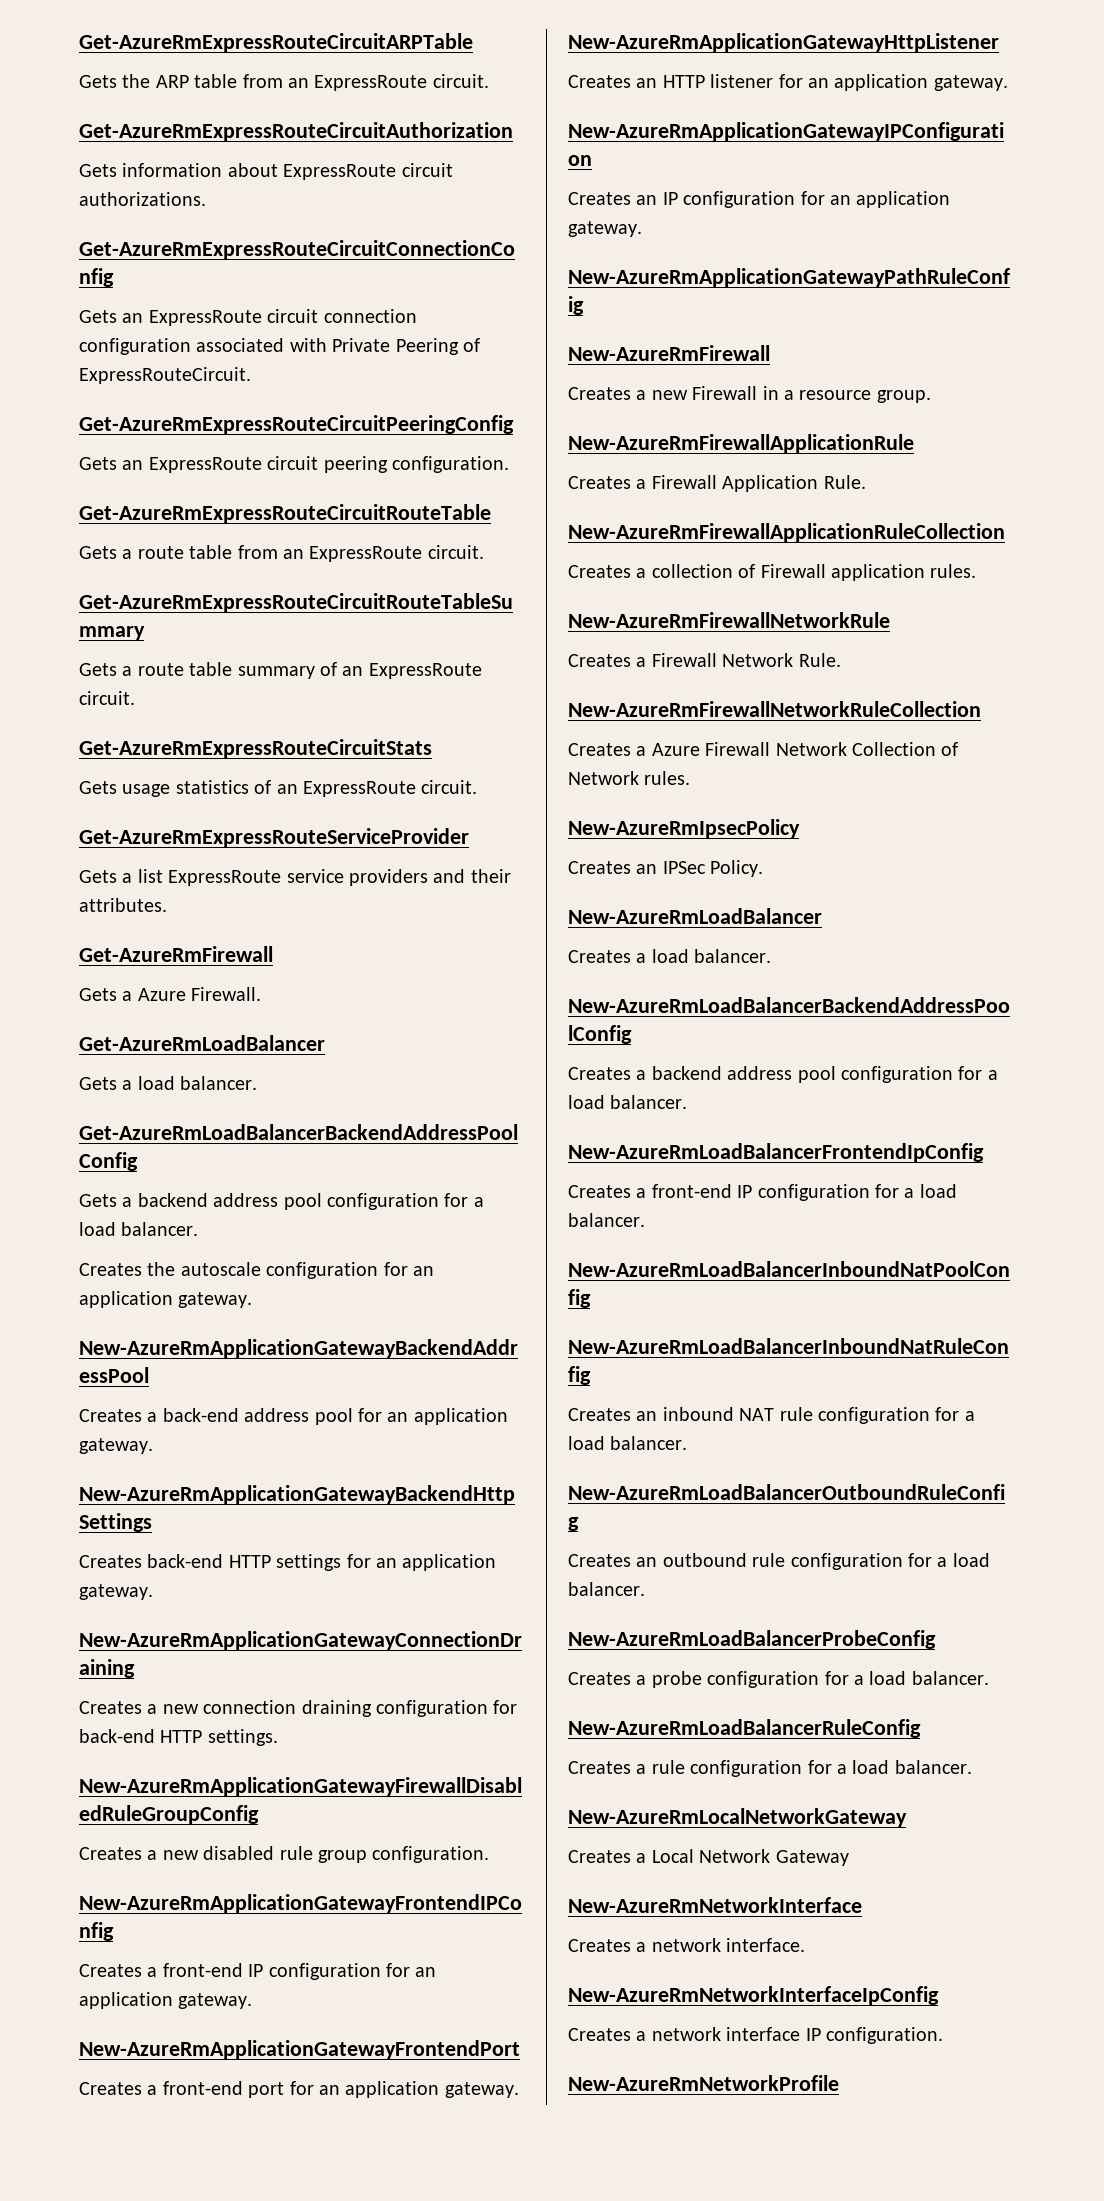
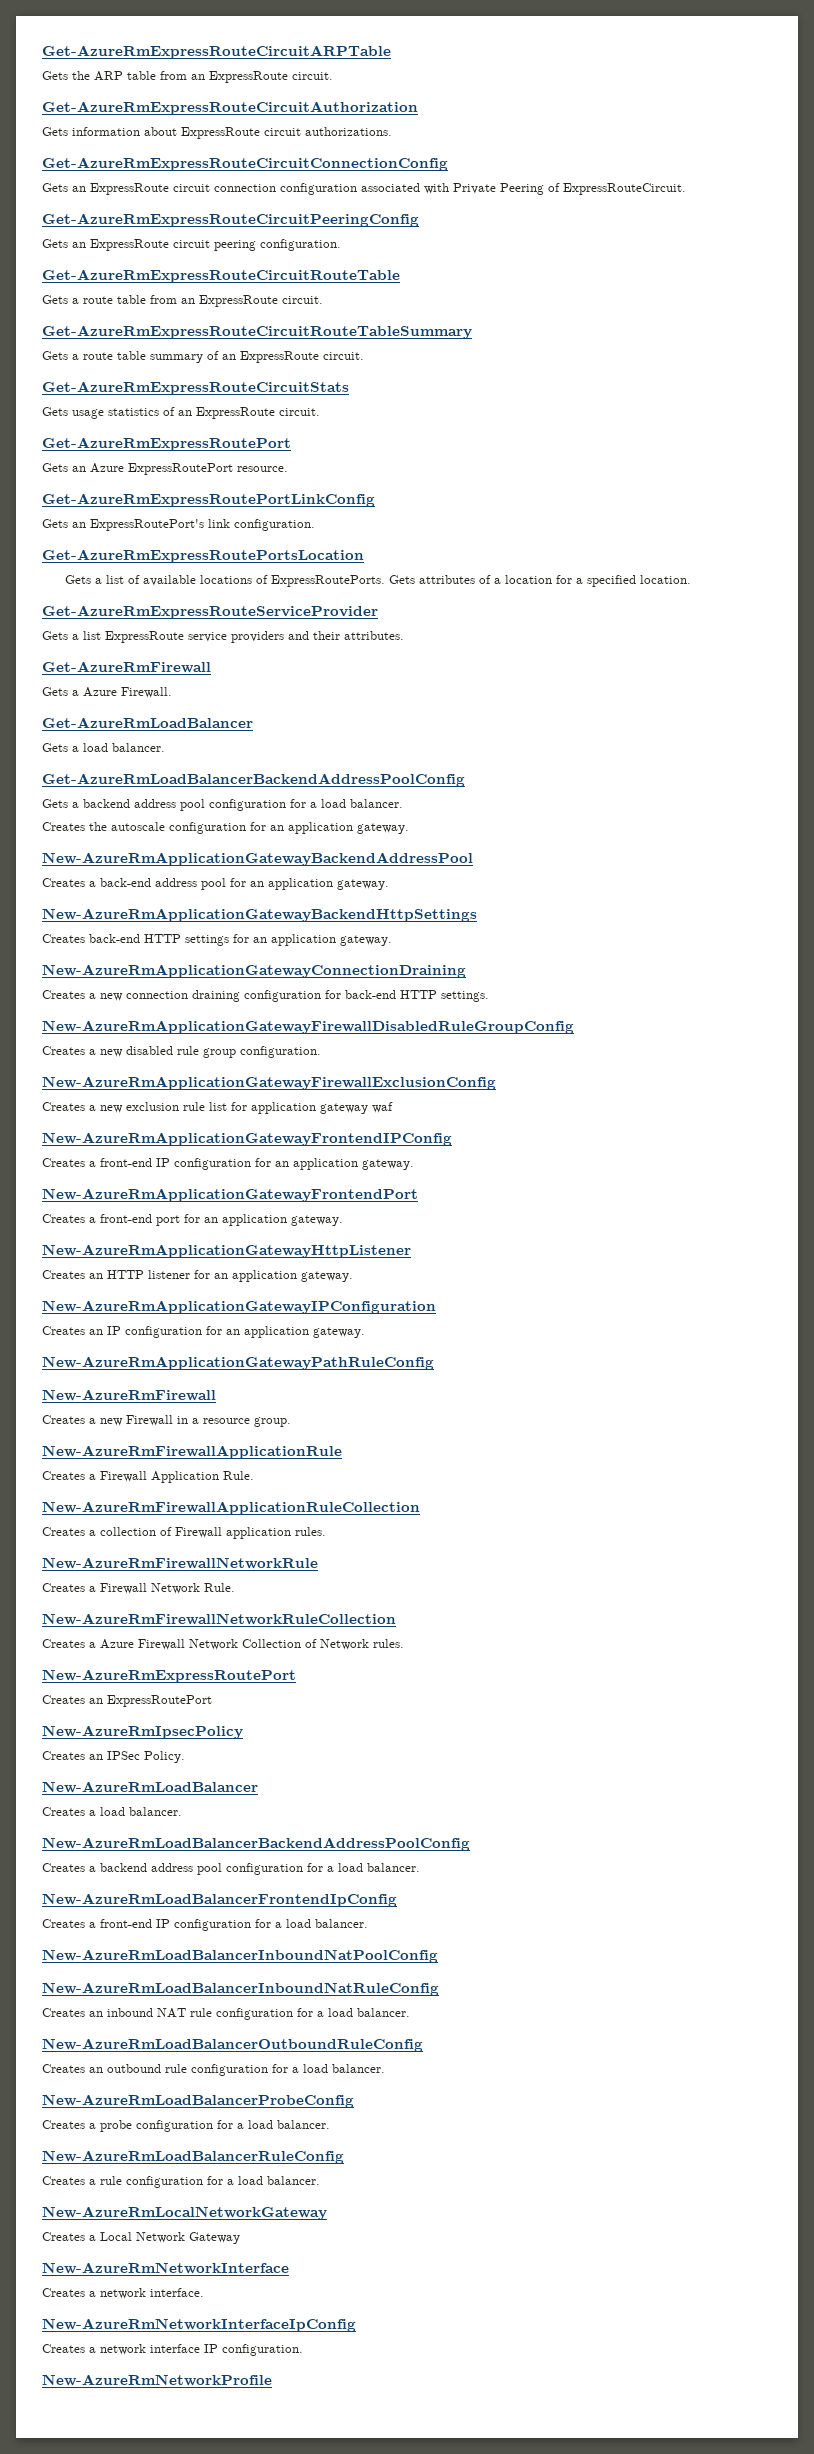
(478, 787) none -> [42,437,291,451] [42,463,288,475] [42,493,375,507] [42,519,315,531] [42,549,364,563] [65,575,692,587] // Get-AzureRmExpressRoutePort // Gets an Azure ExpressRoutePort resource. // Get-AzureRmExpressRoutePortLinkConfig // Gets an ExpressRoutePort's link configuration. // Get-AzureRmExpressRoutePortsLocation // Gets a list of available locations of ExpressRoutePorts. Gets attributes of a location for a specified location.
(490, 1854) none -> [42,1076,496,1090] [42,1102,393,1114] // New-AzureRmApplicationGatewayFirewallExclusionConfig // Creates a new exclusion rule list for application gateway waf
(691, 778) none -> [42,1669,296,1683] [42,1695,212,1707] // New-AzureRmExpressRoutePort // Creates an ExpressRoutePort

